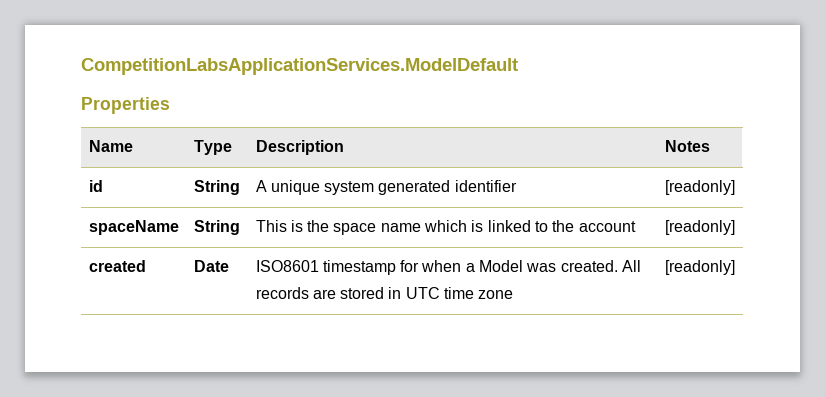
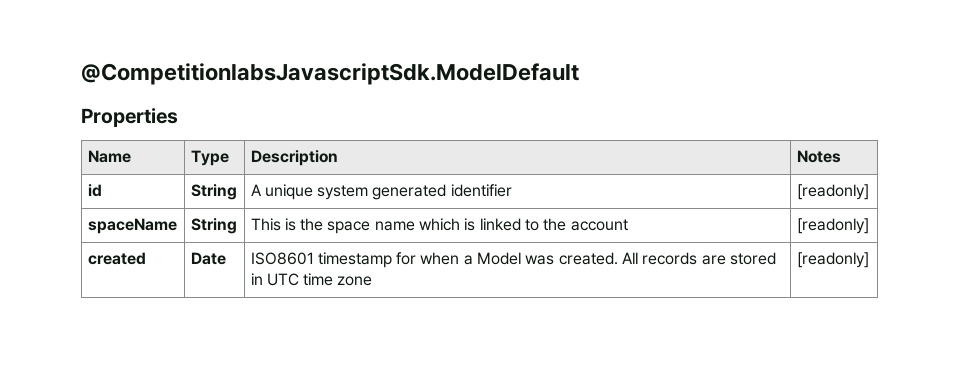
[81,58,518,75] CompetitionLabsApplicationServices.ModelDefault -> [81,63,579,85] @CompetitionlabsJavascriptSdk.ModelDefault

